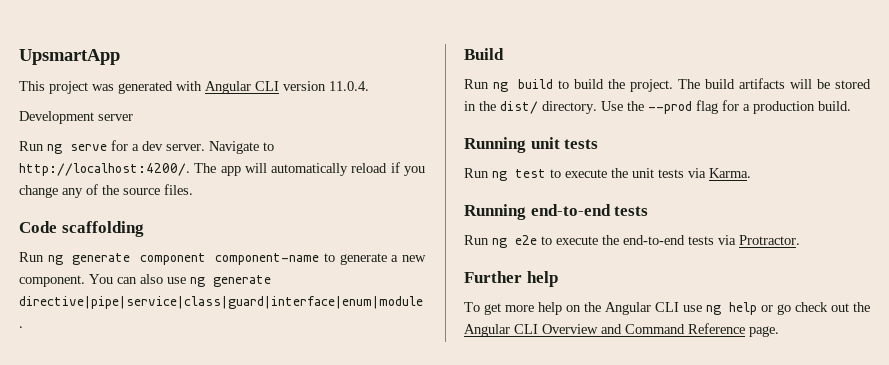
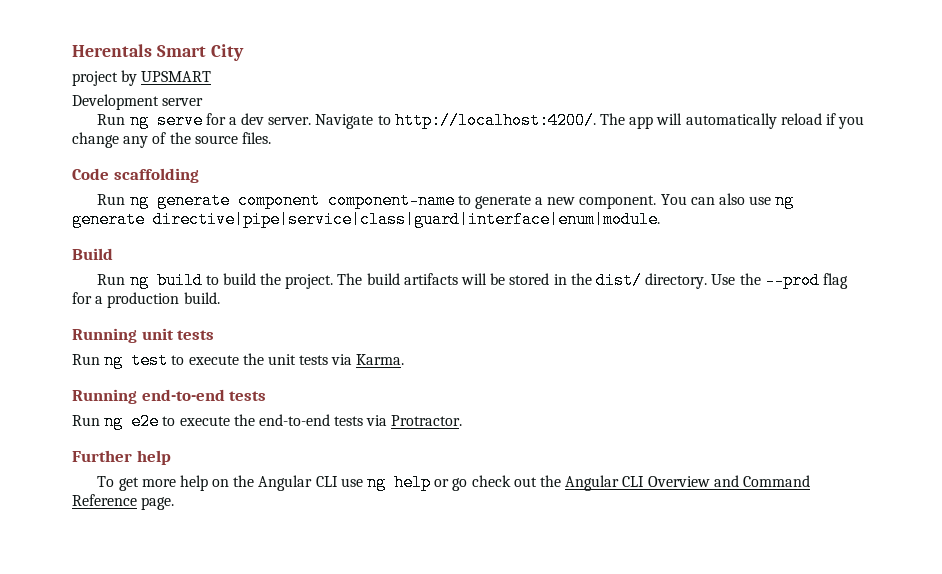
[19,49,120,65] [19,81,369,94] UpsmartApp // This project was generated with Angular CLI version 11.0.4. -> [72,44,244,61] [72,70,212,86] Herentals Smart City // project by UPSMART

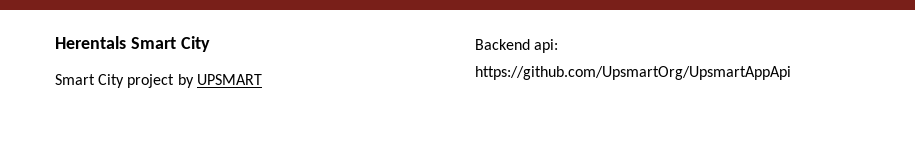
(244, 52) none -> [55,74,125,88] Smart City
[72,94,204,110] [97,112,865,129] [72,132,271,148] [72,168,199,183] [97,192,795,209] [72,211,660,228] [72,248,113,260] [97,272,848,289] [72,292,220,308] [72,328,215,343] [72,352,405,369] [72,389,267,404] [72,413,463,430] [72,450,171,465] [97,474,810,491] [72,494,175,510] Development server // Run ng serve for a dev server. Navigate to http://localhost:4200/. The app will automatically reload if you change any of the source files. // Code scaffolding // Run ng generate component component-name to generate a new component. You can also use ng generate directive|pipe|service|class|guard|interface|enum|module. // Build // Run ng build to build the project. The build artifacts will be stored in the dist/ directory. Use the --prod flag for a production build. // Running unit tests // Run ng test to execute the unit tests via Karma. // Running end-to-end tests // Run ng e2e to execute the end-to-end tests via Protractor. // Further help // To get more help on the Angular CLI use ng help or go check out the Angular CLI Overview and Command Reference page. -> [475,39,559,53] [475,66,791,80] Backend api: https://github.com/UpsmartOrg/UpsmartAppApi

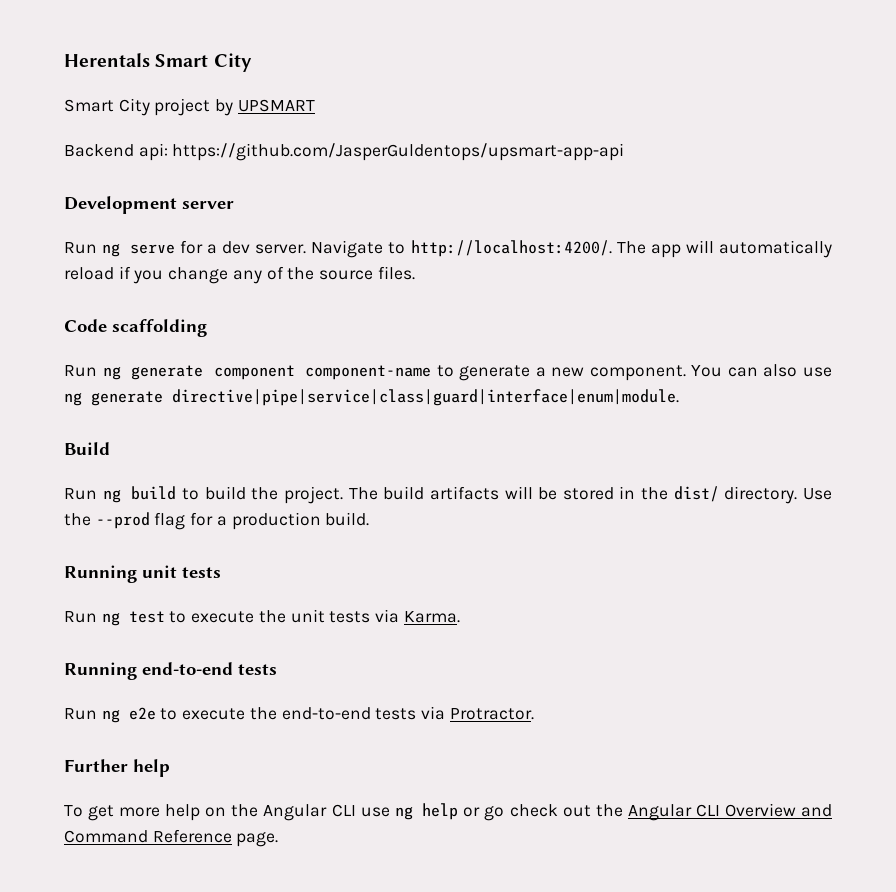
[475,66,791,80] https://github.com/UpsmartOrg/UpsmartAppApi -> [172,143,625,161] [64,196,234,214] [64,240,833,258] [64,266,415,284] [64,319,207,337] [64,364,832,381] [64,389,679,406] [64,442,110,455] [64,486,833,504] [64,512,370,530] [64,565,221,583] [64,609,460,626] [64,662,277,680] [64,706,534,723] [64,759,170,777] [64,803,833,821] [64,829,279,847] https://github.com/JasperGuldentops/upsmart-app-api // Development server // Run ng serve for a dev server. Navigate to http://localhost:4200/. The app will automatically reload if you change any of the source files. // Code scaffolding // Run ng generate component component-name to generate a new component. You can also use ng generate directive|pipe|service|class|guard|interface|enum|module. // Build // Run ng build to build the project. The build artifacts will be stored in the dist/ directory. Use the --prod flag for a production build. // Running unit tests // Run ng test to execute the unit tests via Karma. // Running end-to-end tests // Run ng e2e to execute the end-to-end tests via Protractor. // Further help // To get more help on the Angular CLI use ng help or go check out the Angular CLI Overview and Command Reference page.

